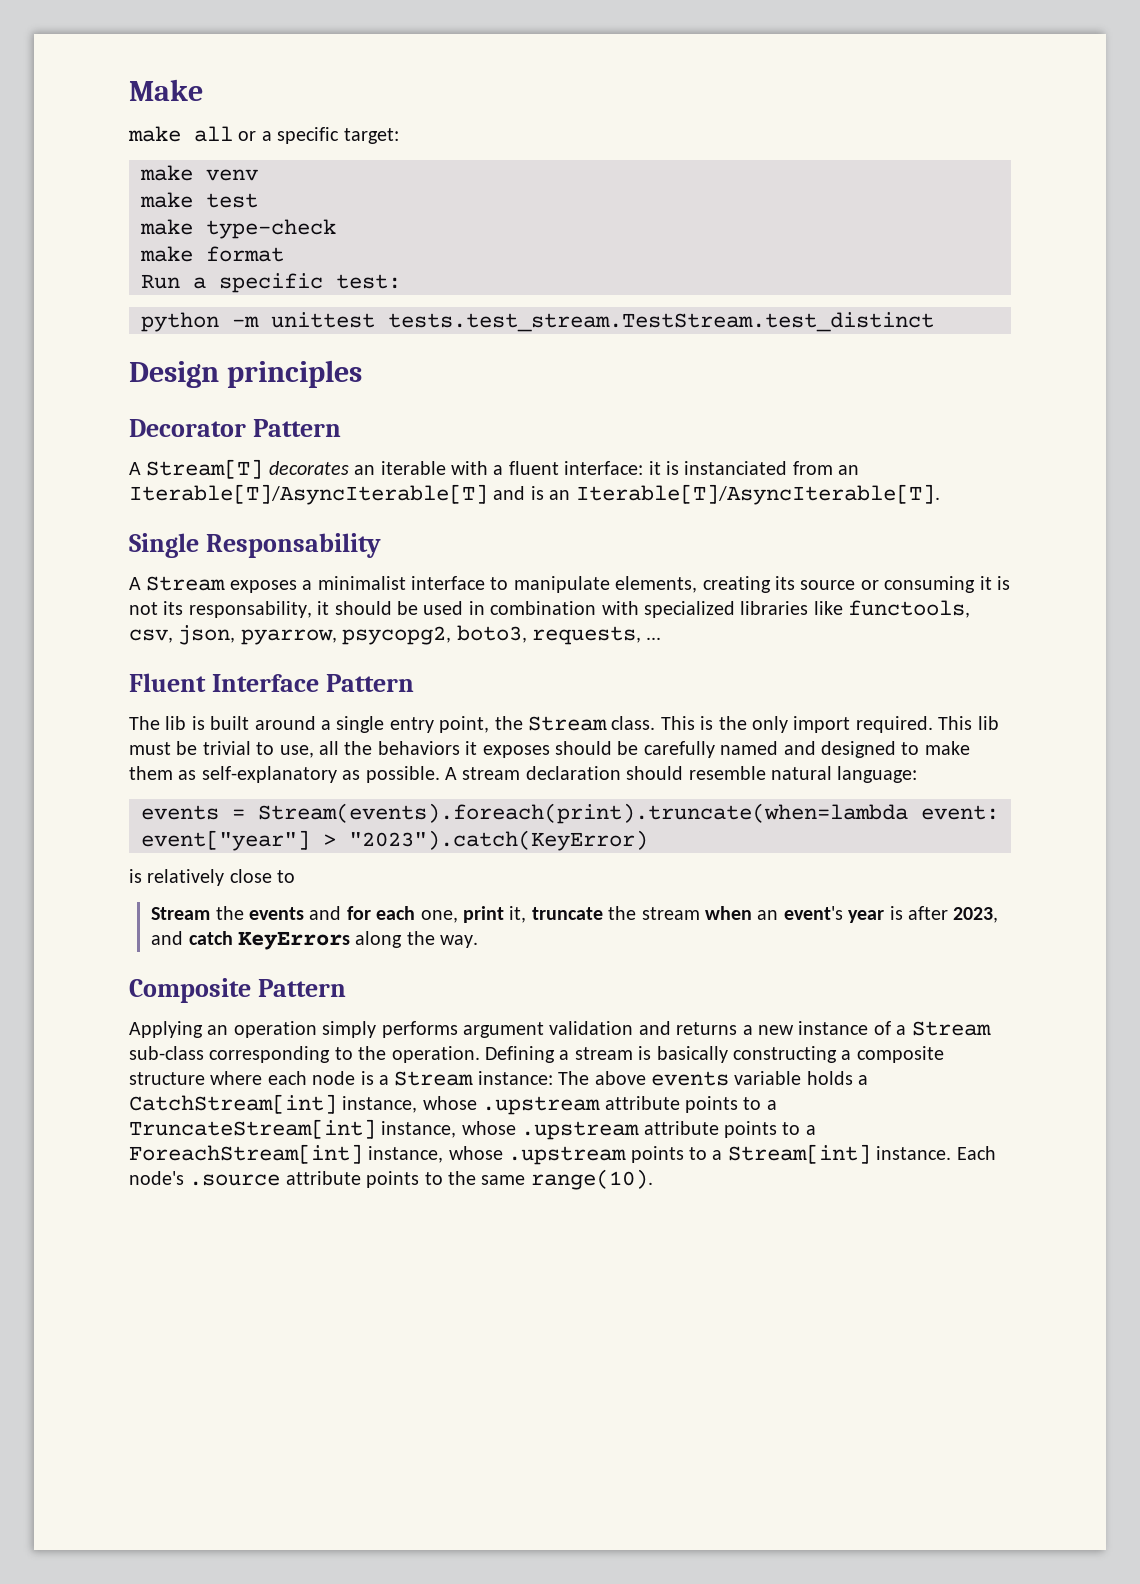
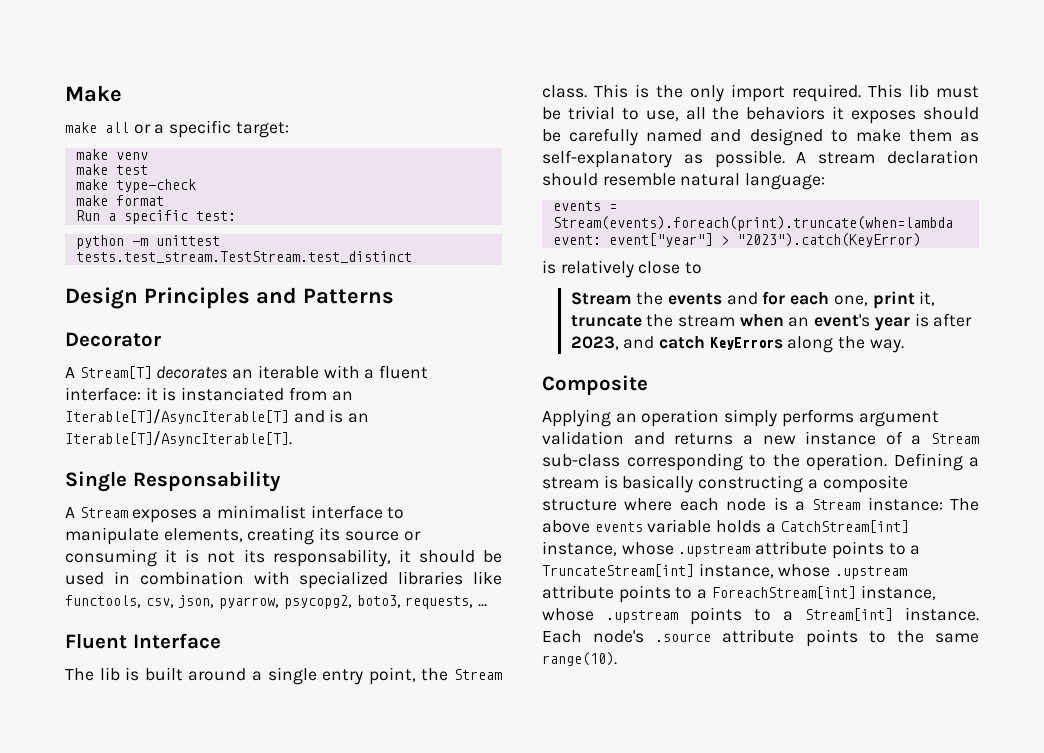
[227,360,363,388] principles -> [144,287,394,309] Principles and Patterns
[252,419,341,437] Pattern -> (161, 339) none
[325,674,414,692] Pattern -> (221, 641) none
[257,979,346,997] Pattern -> (648, 385) none

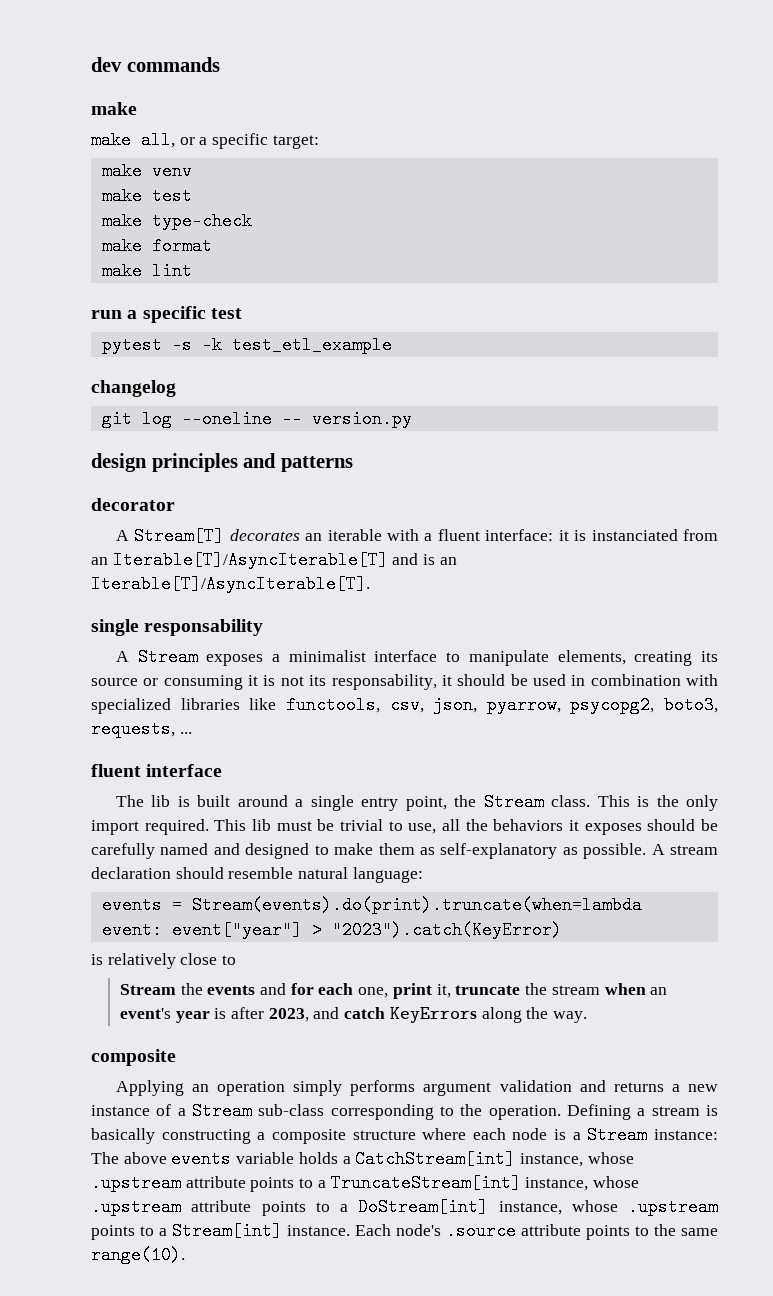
[65,85,122,102] [65,122,129,133] Make // make all -> [91,57,220,72] [91,102,137,115] [91,131,175,149] dev commands // make // make all,
[75,210,236,224] [75,235,220,249] [75,251,412,263] [65,287,394,309] [65,332,161,347] Run a specific test: // python -m unittest tests.test_stream.TestStream.test_distinct // Design Principles and Patterns // Decorator -> [101,262,192,280] [91,306,242,323] [101,336,392,354] [91,380,176,397] [101,410,412,428] [91,453,353,472] [91,498,175,511] make lint // run a specific test // pytest -s -k test_etl_example // changelog // git log --oneline -- version.py // design principles and patterns // decorator
[65,471,281,492] Single Responsability -> [91,619,264,636] single responsability
[65,633,221,649] Fluent Interface -> [91,764,223,777] fluent interface
[552,216,953,231] Stream(events).foreach(print).truncate(when=lambda -> [191,896,642,914] Stream(events).do(print).truncate(when=lambda
[542,375,648,395] Composite -> [91,1049,176,1066] composite
[711,586,856,599] ForeachStream[int] -> [358,1198,489,1216] DoStream[int]

